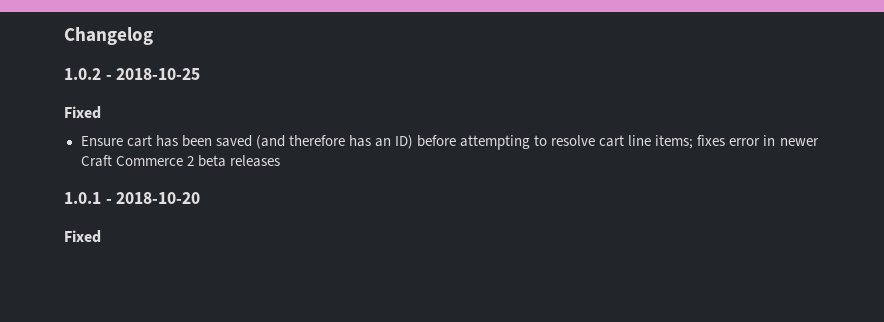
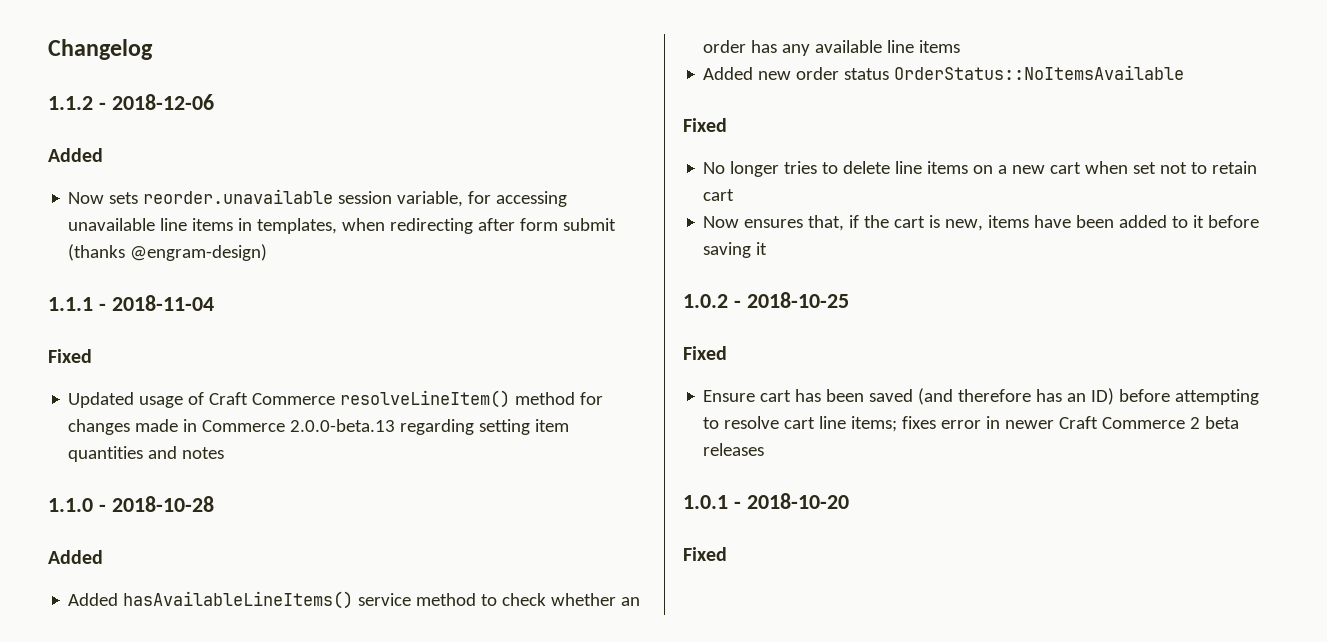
(153, 36) none -> [48,94,214,110] [48,148,103,162] [68,189,568,207] [68,218,617,234] [68,244,268,261] [48,295,214,311] [48,349,92,363] [68,390,604,408] [68,419,570,435] [68,446,225,462] [48,496,214,512] [48,550,103,564] [68,591,641,609] [703,40,961,56] [703,65,1185,80] [683,118,727,132] [703,161,1258,177] [703,189,735,201] [703,215,1260,231] [703,242,768,258] // 1.1.2 - 2018-12-06 // Added // Now sets reorder.unavailable session variable, for accessing unavailable line items in templates, when redirecting after form submit (thanks @engram-design) // 1.1.1 - 2018-11-04 // Fixed // Updated usage of Craft Commerce resolveLineItem() method for changes made in Commerce 2.0.0-beta.13 regarding setting item quantities and notes // 1.1.0 - 2018-10-28 // Added // Added hasAvailableLineItems() service method to check whether an order has any available line items // Added new order status OrderStatus::NoItemsAvailable // Fixed // No longer tries to delete line items on a new cart when set not to retain cart // Now ensures that, if the cart is new, items have been added to it before saving it

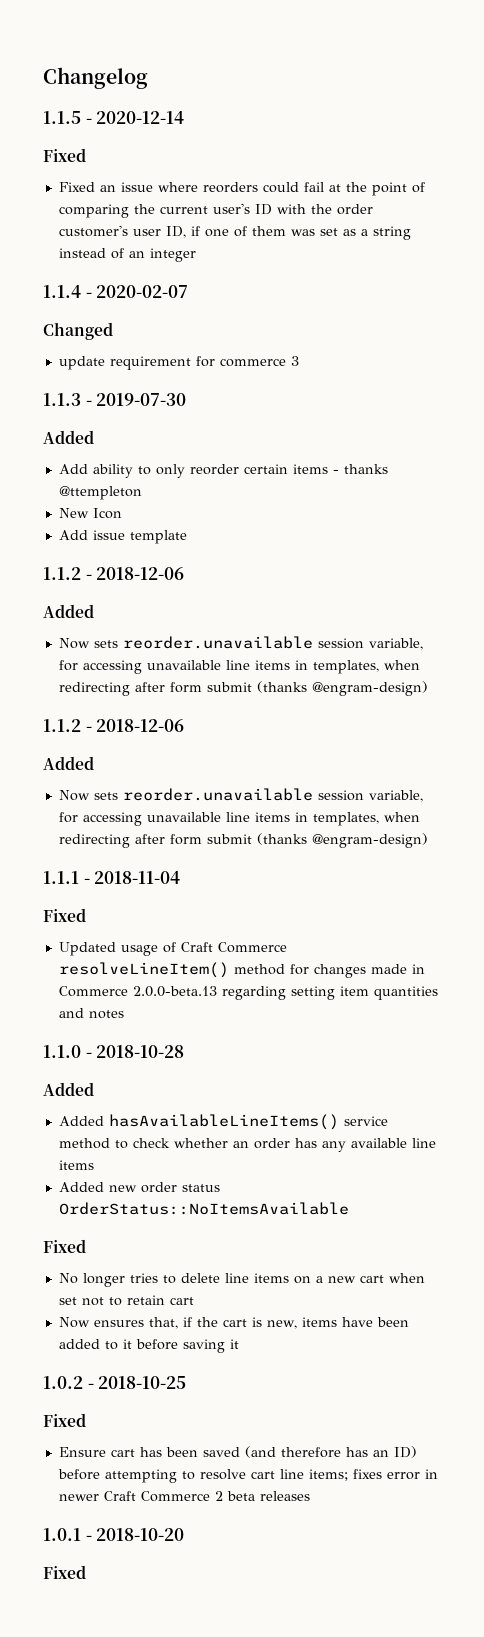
(153, 49) none -> [43,111,185,124] [43,148,86,162] [58,182,425,196] [58,203,373,218] [58,225,411,240] [58,248,196,262] [43,285,189,298] [43,322,113,340] [58,356,299,370] [43,393,187,406] [43,430,94,444] [58,464,388,478] [58,486,142,500] [58,508,122,519] [58,530,187,544] [43,567,185,580] [43,604,94,618] [58,636,423,650] [58,660,420,674] [58,681,428,696] // 1.1.5 - 2020-12-14 // Fixed // Fixed an issue where reorders could fail at the point of comparing the current user's ID with the order customer's user ID, if one of them was set as a string instead of an integer // 1.1.4 - 2020-02-07 // Changed // update requirement for commerce 3 // 1.1.3 - 2019-07-30 // Added // Add ability to only reorder certain items - thanks @ttempleton // New Icon // Add issue template // 1.1.2 - 2018-12-06 // Added // Now sets reorder.unavailable session variable, for accessing unavailable line items in templates, when redirecting after form submit (thanks @engram-design)

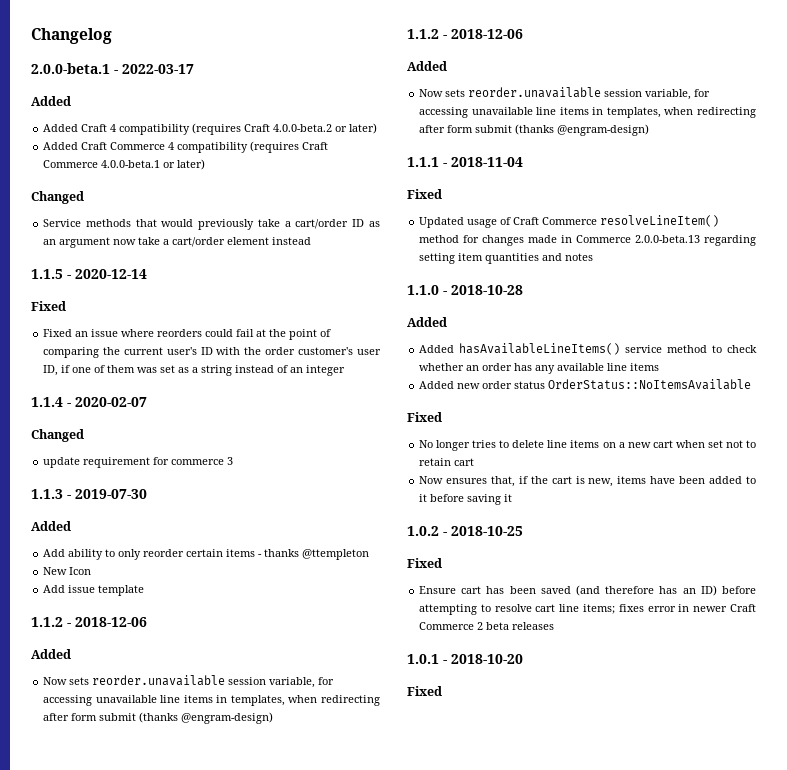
(148, 78) none -> [31,63,194,74] [31,96,71,106] [43,123,378,135] [43,141,329,153] [43,159,206,170] [31,191,84,204] [43,219,380,230] [43,237,312,248] // 2.0.0-beta.1 - 2022-03-17 // Added // Added Craft 4 compatibility (requires Craft 4.0.0-beta.2 or later) // Added Craft Commerce 4 compatibility (requires Craft Commerce 4.0.0-beta.1 or later) // Changed // Service methods that would previously take a cart/order ID as an argument now take a cart/order element instead

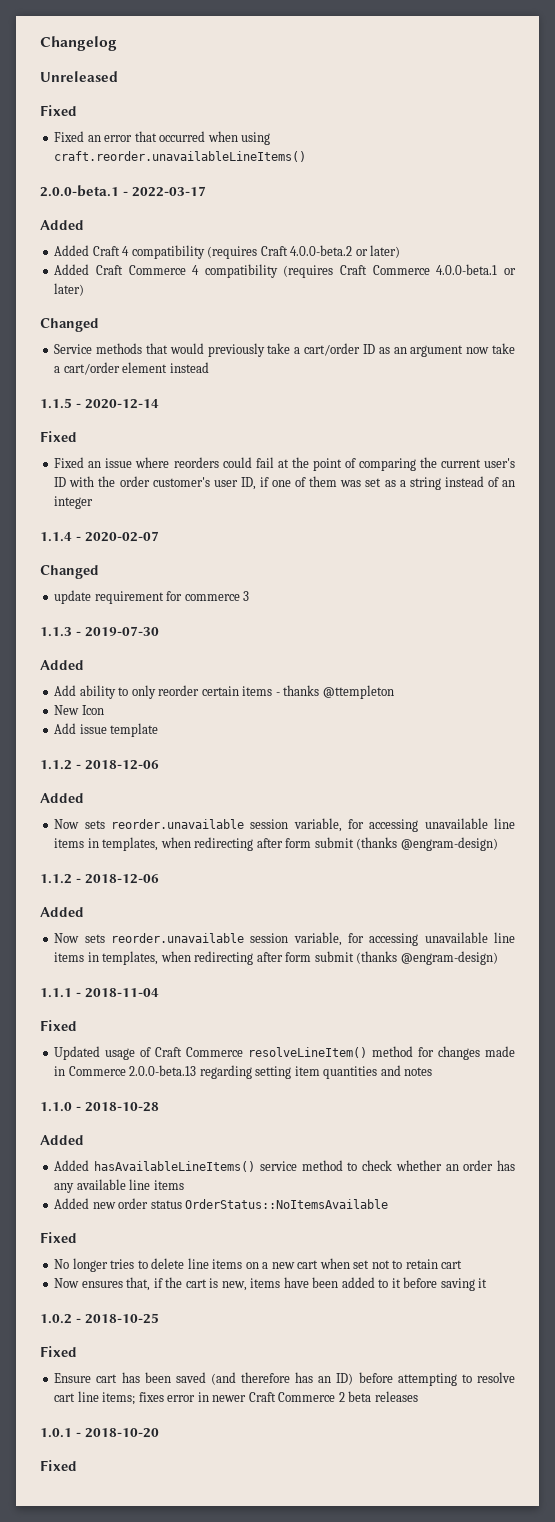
(112, 36) none -> [40,71,118,82] [40,105,77,116] [54,131,271,145] [54,151,307,162] // Unreleased // Fixed // Fixed an error that occurred when using craft.reorder.unavailableLineItems()

